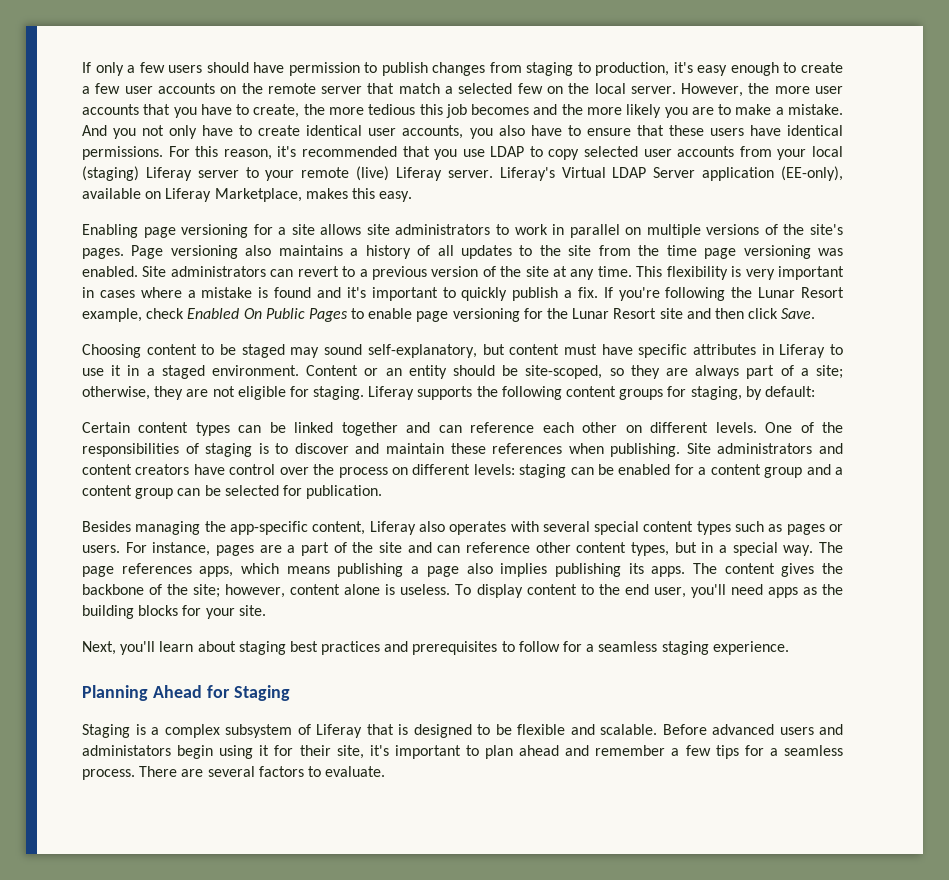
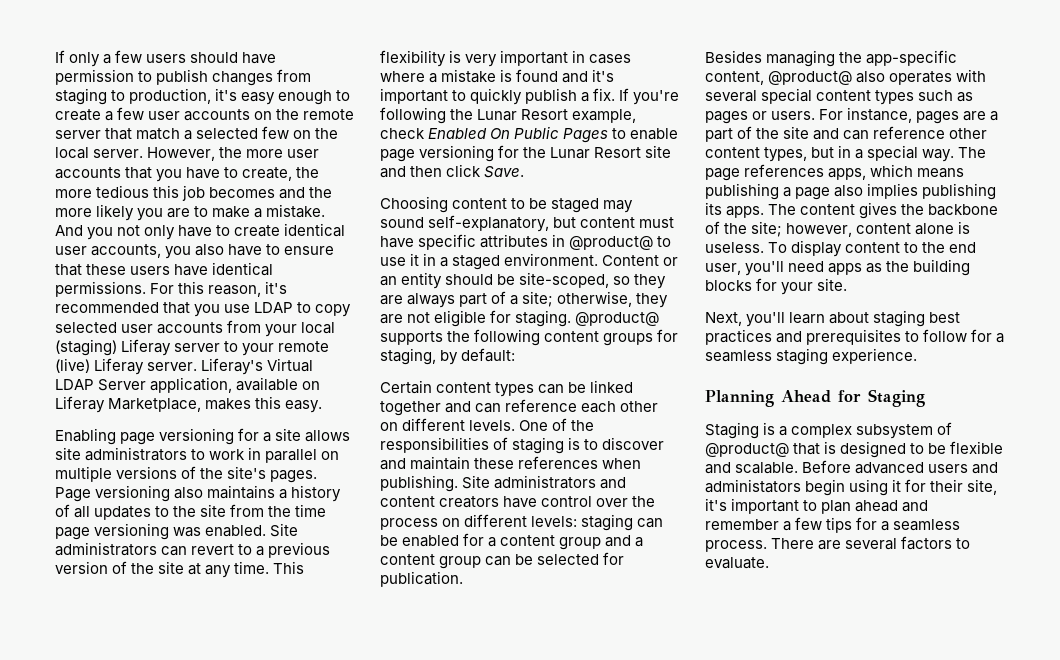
[702,166,843,181] application (EE-only), -> [150,377,233,393] application,
[779,344,826,358] Liferay -> [569,236,654,250] @product@
[368,386,415,400] Liferay -> [575,312,660,326] @product@
[369,521,416,535] Liferay -> [768,71,853,85] @product@
[316,724,362,738] Liferay -> [705,443,789,457] @product@

